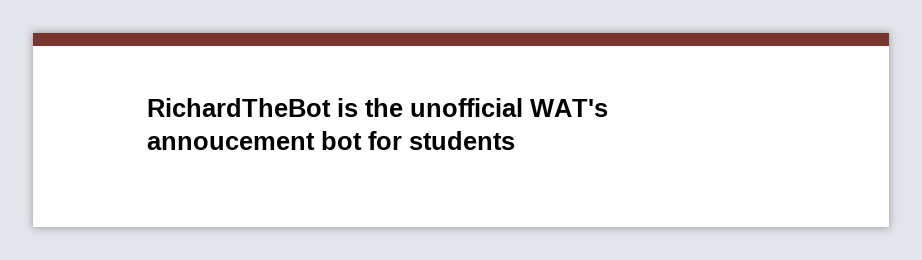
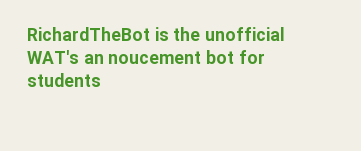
[147,133,315,150] annoucement -> [83,51,202,64] an noucement

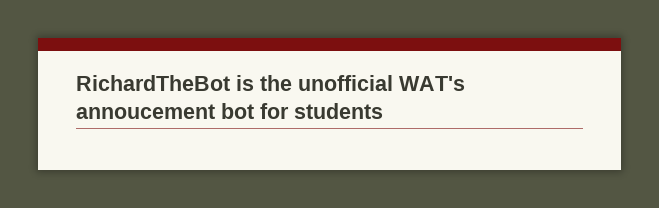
[83,51,202,64] an noucement -> [76,104,215,119] annoucement

